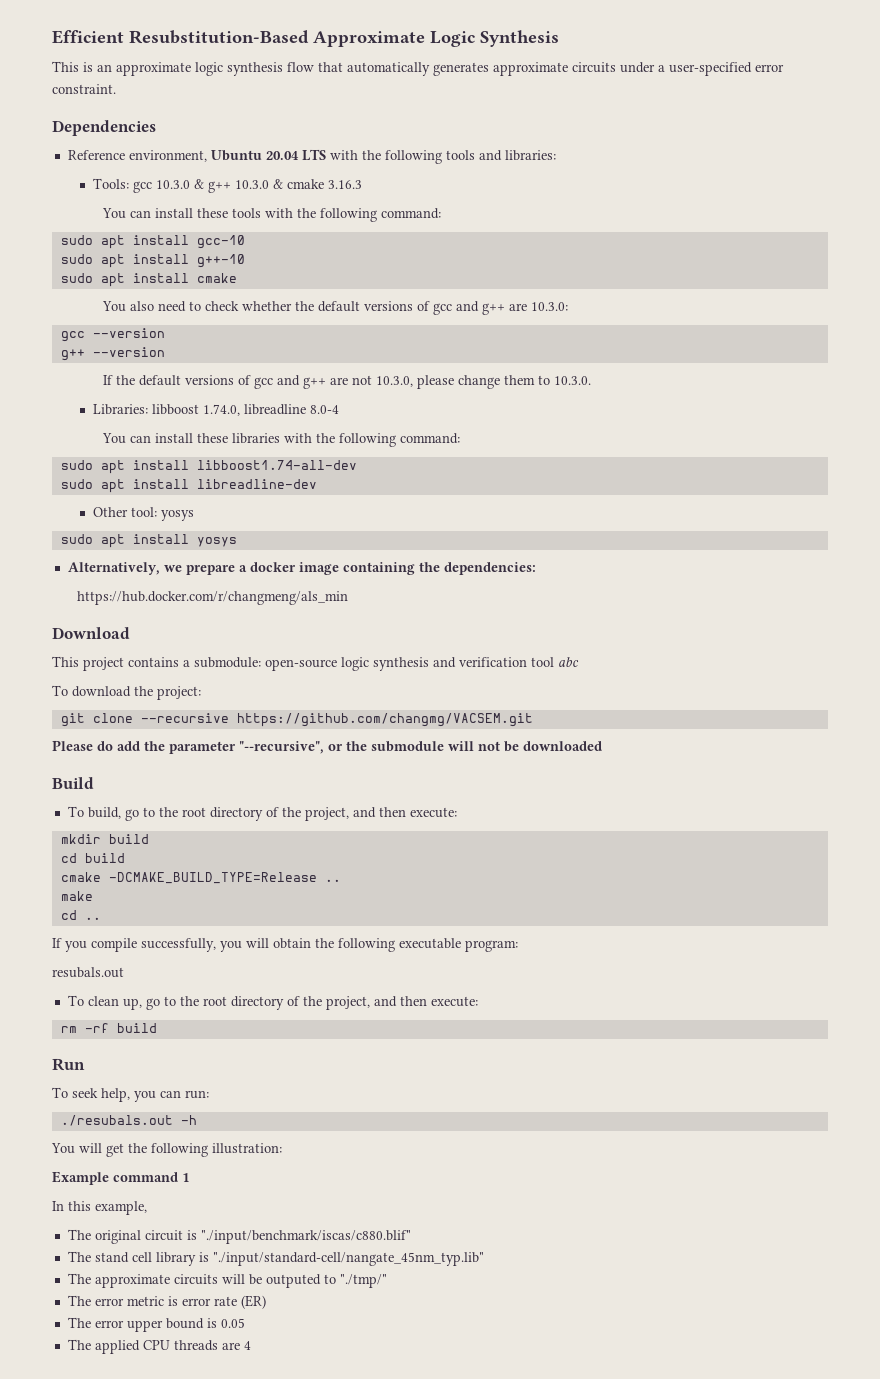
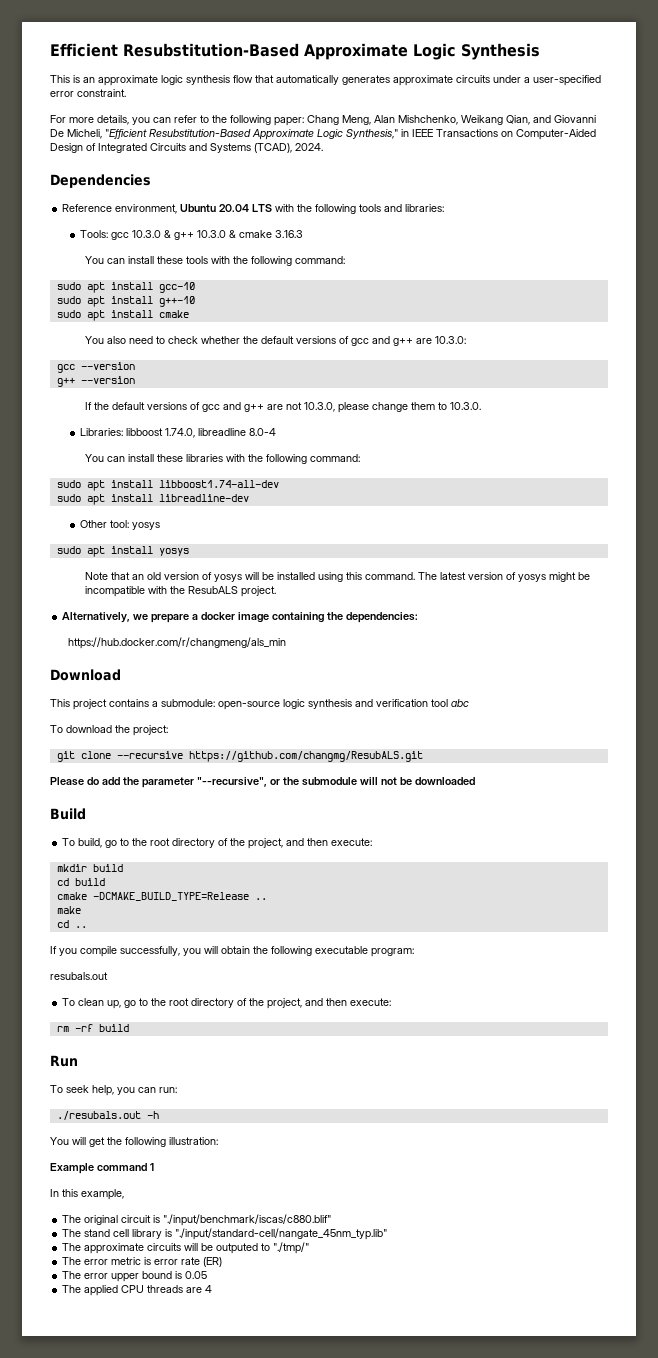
(116, 89) none -> [50,115,596,126] [50,129,596,140] [50,143,323,153] // For more details, you can refer to the following paper: Chang Meng, Alan Mishchenko, Weikang Qian, and Giovanni De Micheli, "Efficient Resubstitution-Based Approximate Logic Synthesis," in IEEE Transactions on Computer-Aided Design of Integrated Circuits and Systems (TCAD), 2024.
(237, 542) none -> [85,572,591,582] [85,586,277,597] // Note that an old version of yosys will be installed using this command. The latest version of yosys might be incompatible with the ResubALS project.
[236,713,533,727] https://github.com/changmg/VACSEM.git -> [188,751,423,762] https://github.com/changmg/ResubALS.git

